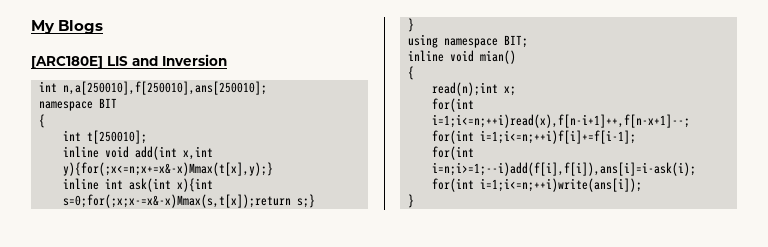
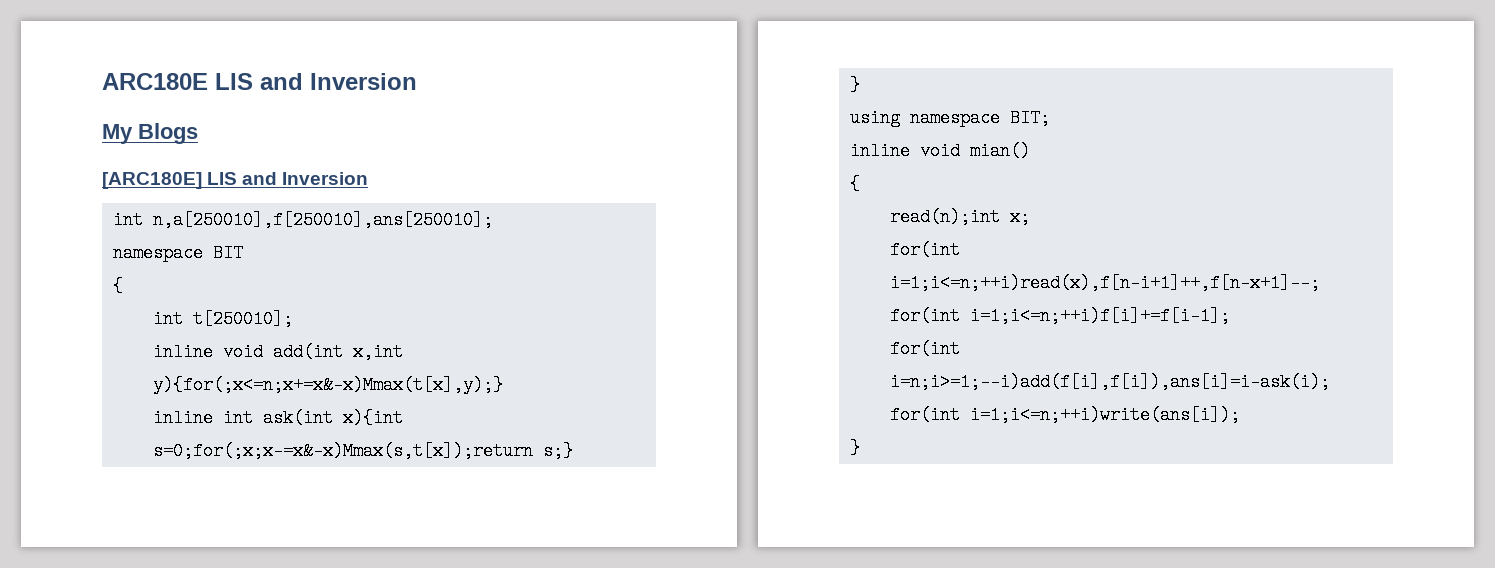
(31, 27) none -> [102,73,417,90] ARC180E LIS and Inversion //

